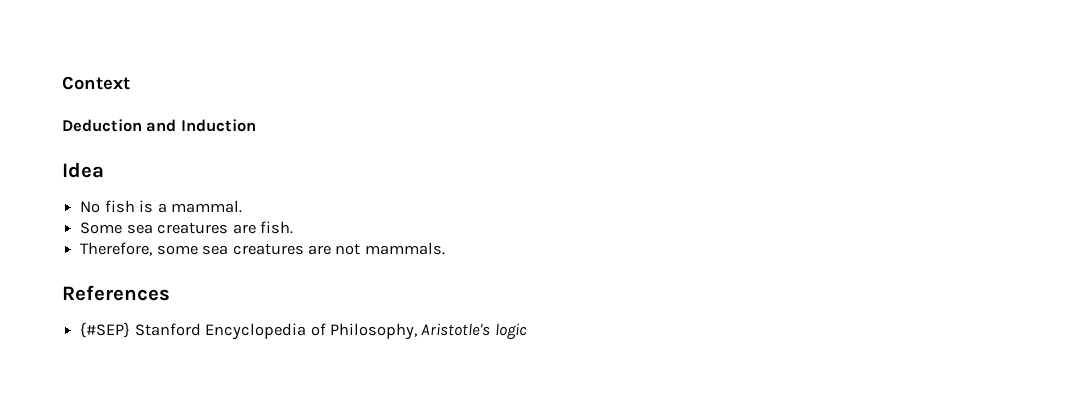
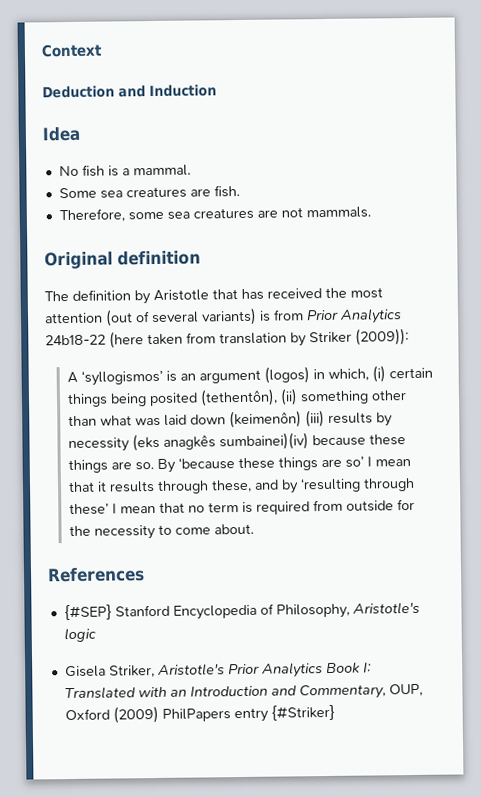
(445, 248) none -> [44,250,201,270] [44,287,383,305] [44,307,402,327] [45,328,409,349] [66,365,433,386] [66,388,407,408] [67,410,393,429] [67,432,406,453] [67,456,411,474] [67,477,415,494] [68,498,415,516] [68,523,254,540] // Original definition // The definition by Aristotle that has received the most attention (out of several variants) is from Prior Analytics 24b18-22 (here taken from translation by Striker (2009)): // A ‘syllogismos’ is an argument (logos) in which, (i) certain things being posited (tethentôn), (ii) something other than what was laid down (keimenôn) (iii) results by necessity (eks anagkês sumbainei)(iv) because these things are so. By ‘because these things are so’ I mean that it results through these, and by ‘resulting through these’ I mean that no term is required from outside for the necessity to come about.
(527, 331) none -> [64,662,372,678] [64,683,423,700] [64,704,335,724] // Gisela Striker, Aristotle's Prior Analytics Book I: Translated with an Introduction and Commentary, OUP, Oxford (2009) PhilPapers entry {#Striker}

